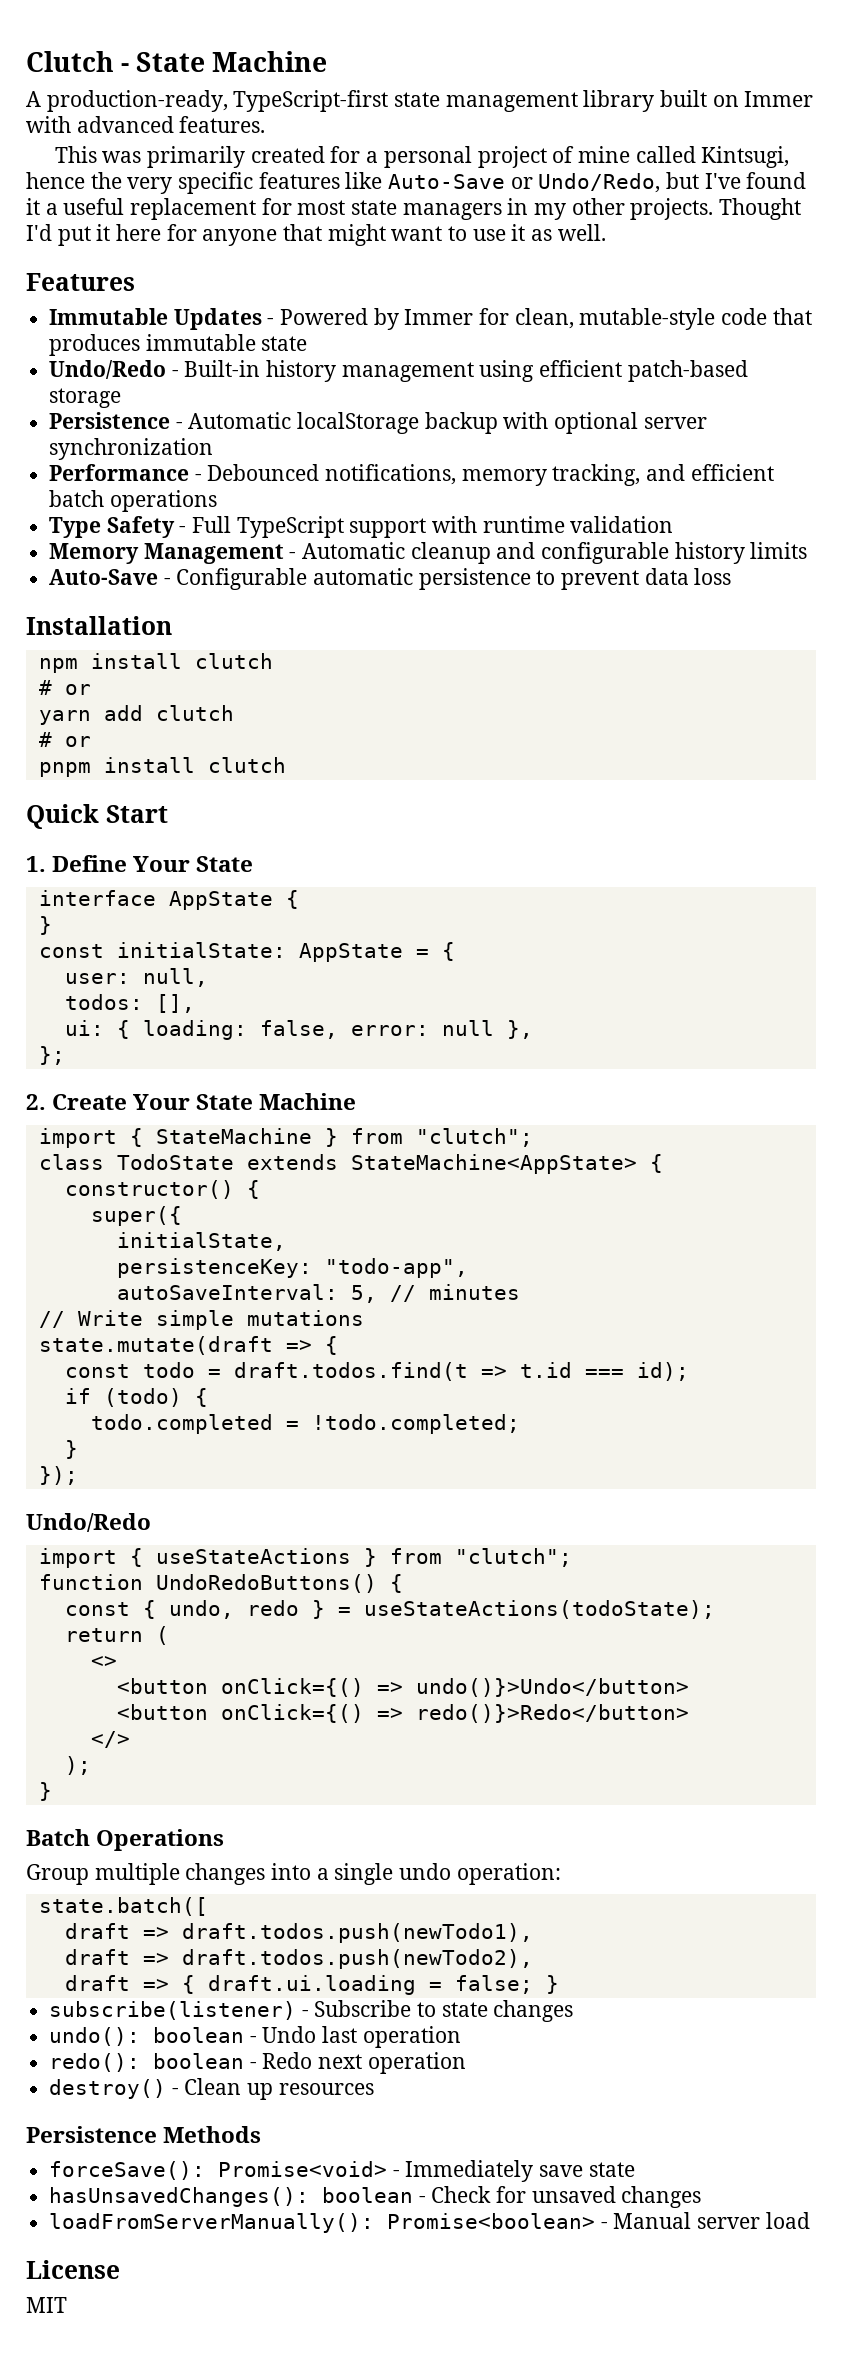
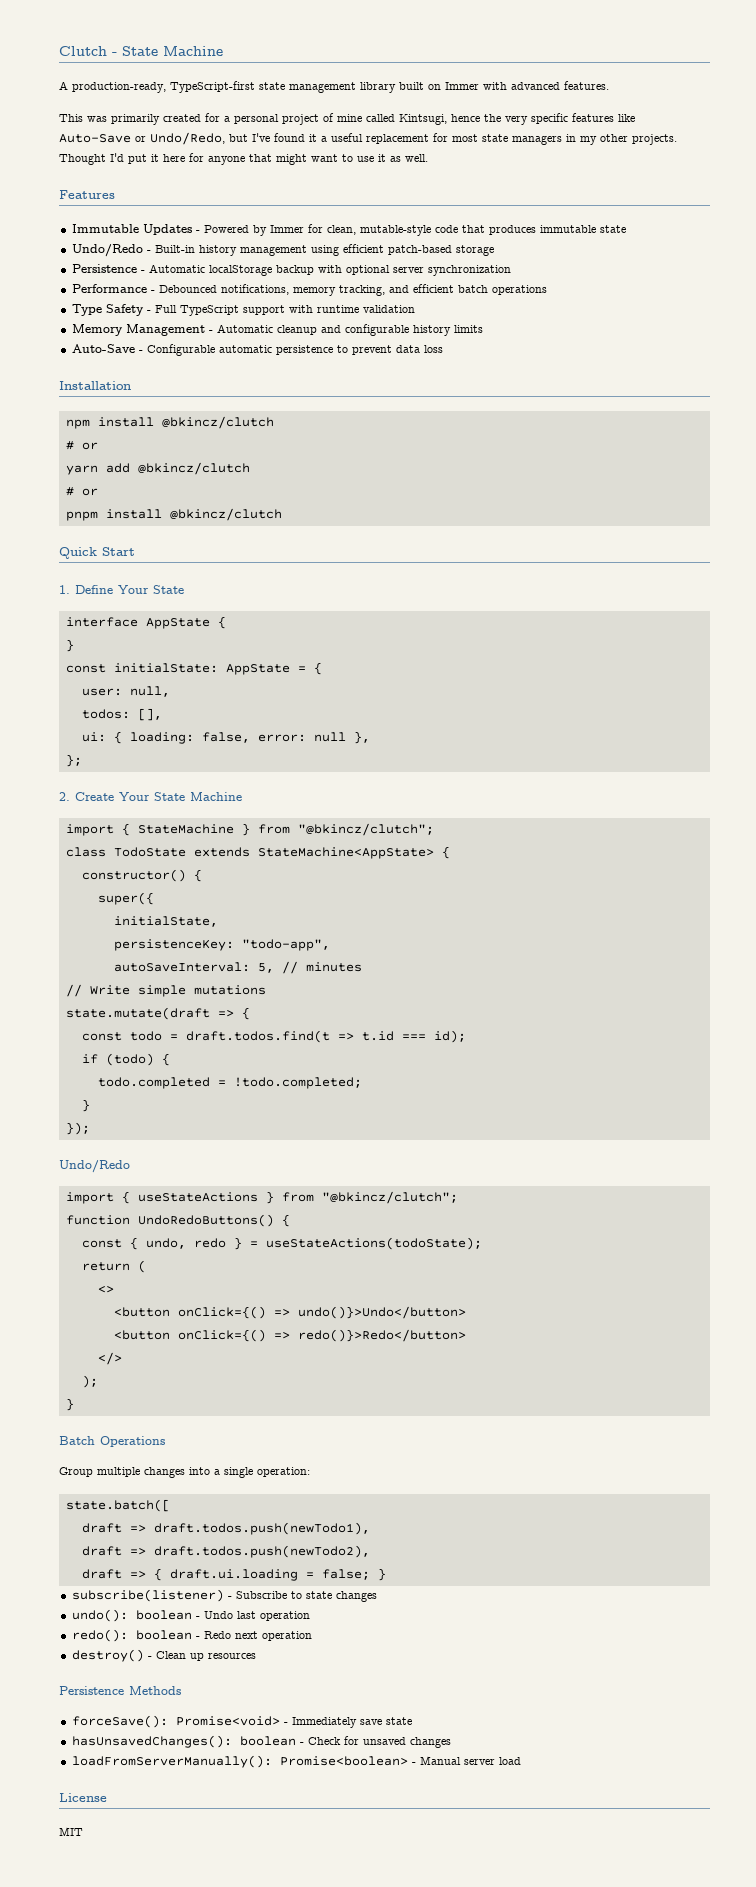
[194,653,273,669] clutch -> [161,416,274,429] @bkincz/clutch
[155,705,234,721] clutch -> [137,462,250,475] @bkincz/clutch
[207,757,286,773] clutch -> [169,508,282,521] @bkincz/clutch
[415,1128,533,1147] "clutch"; -> [297,823,434,836] "@bkincz/clutch";
[454,1548,572,1567] "clutch"; -> [321,1191,458,1204] "@bkincz/clutch";
[399,1863,452,1880] undo -> (253, 1472) none

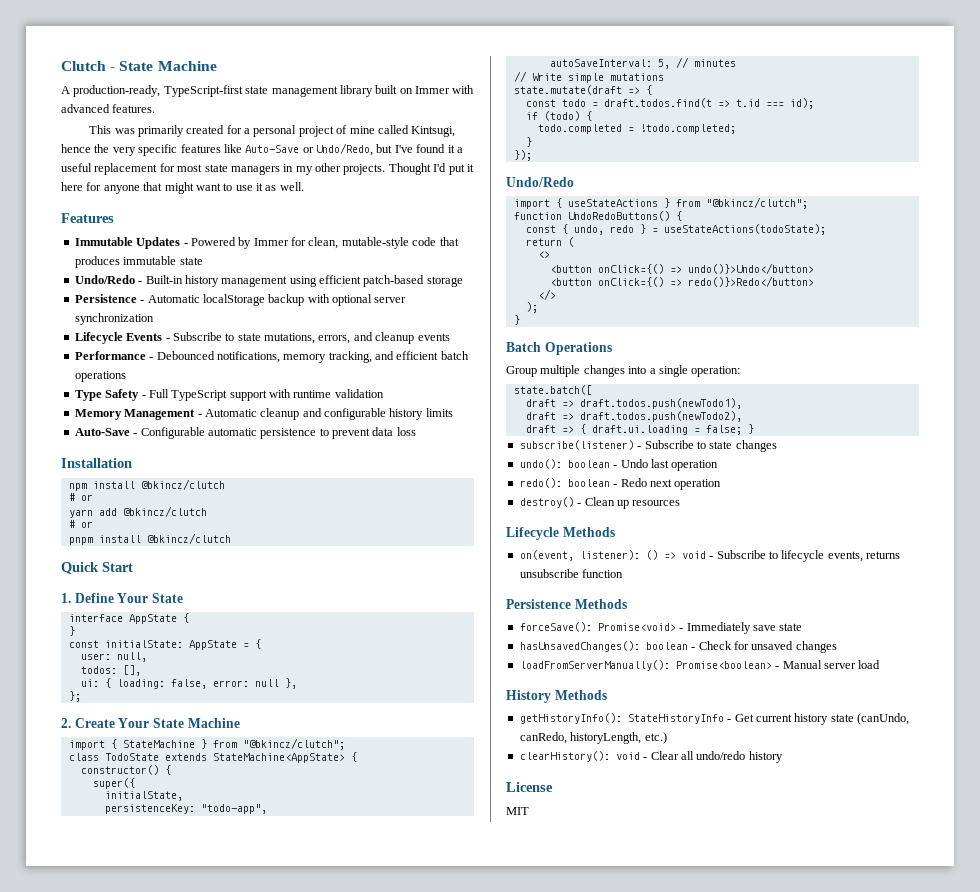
(511, 270) none -> [74,332,450,344] // Lifecycle Events - Subscribe to state mutations, errors, and cleanup events
(256, 1656) none -> [506,527,615,540] [519,550,900,562] [519,569,624,578] // Lifecycle Methods // on(event, listener): () => void - Subscribe to lifecycle events, returns unsubscribe function
(521, 1761) none -> [506,690,607,703] [519,713,909,725] [519,732,667,744] [519,751,783,763] // History Methods // getHistoryInfo(): StateHistoryInfo - Get current history state (canUndo, canRedo, historyLength, etc.) // clearHistory(): void - Clear all undo/redo history

